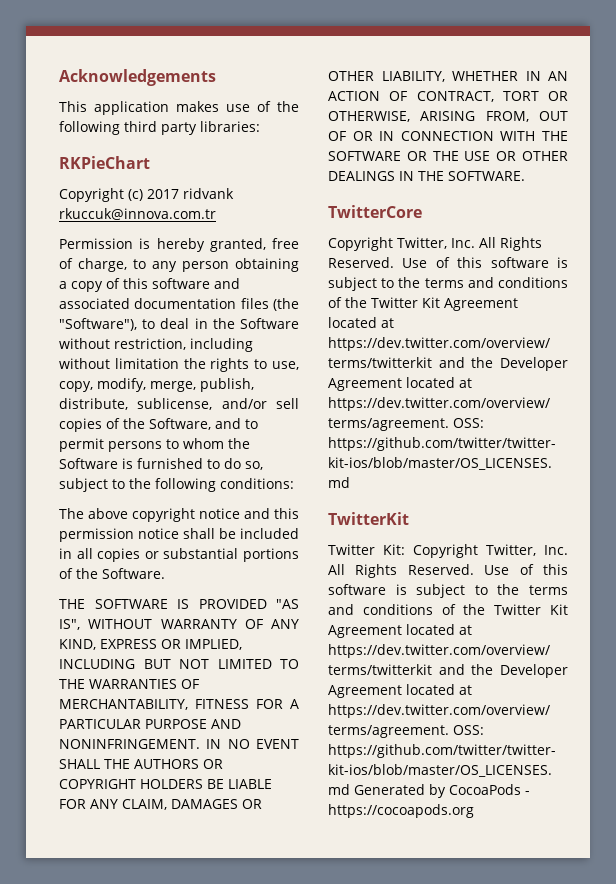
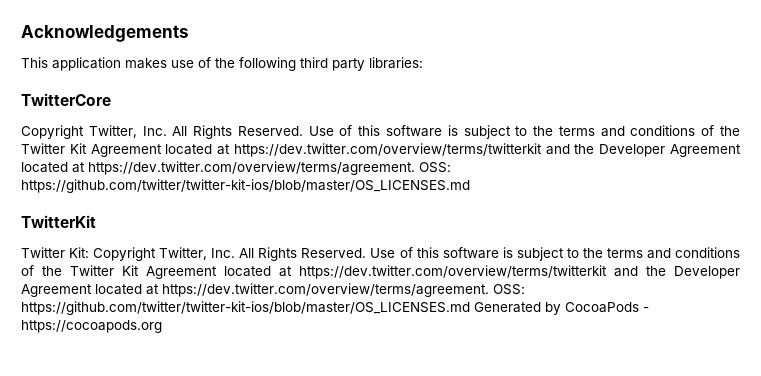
[59,156,150,169] [59,188,234,202] [59,208,216,220] [59,238,299,252] [59,258,299,272] [59,278,240,292] [59,298,299,311] [59,318,299,331] [59,338,253,352] [59,358,299,372] [59,378,254,392] [59,398,299,410] [59,418,258,432] [59,438,250,452] [59,458,263,470] [59,478,294,492] [59,508,299,522] [59,528,299,542] [59,548,299,562] [59,568,165,579] [59,599,300,609] [59,619,299,630] [59,639,242,650] [59,659,299,669] [59,679,199,689] [59,699,299,710] [59,719,241,729] [59,739,299,749] [59,759,223,769] [59,779,272,789] [59,799,262,810] [328,71,568,82] [328,91,568,102] [328,111,568,122] [328,131,568,141] [328,151,568,161] [328,171,525,181] // RKPieChart // Copyright (c) 2017 ridvank rkuccuk@innova.com.tr // Permission is hereby granted, free of charge, to any person obtaining a copy of this software and associated documentation files (the "Software"), to deal in the Software without restriction, including without limitation the rights to use, copy, modify, merge, publish, distribute, sublicense, and/or sell copies of the Software, and to permit persons to whom the Software is furnished to do so, subject to the following conditions: // The above copyright notice and this permission notice shall be included in all copies or substantial portions of the Software. // THE SOFTWARE IS PROVIDED "AS IS", WITHOUT WARRANTY OF ANY KIND, EXPRESS OR IMPLIED, INCLUDING BUT NOT LIMITED TO THE WARRANTIES OF MERCHANTABILITY, FITNESS FOR A PARTICULAR PURPOSE AND NONINFRINGEMENT. IN NO EVENT SHALL THE AUTHORS OR COPYRIGHT HOLDERS BE LIABLE FOR ANY CLAIM, DAMAGES OR OTHER LIABILITY, WHETHER IN AN ACTION OF CONTRACT, TORT OR OTHERWISE, ARISING FROM, OUT OF OR IN CONNECTION WITH THE SOFTWARE OR THE USE OR OTHER DEALINGS IN THE SOFTWARE. -> (423, 63) none

